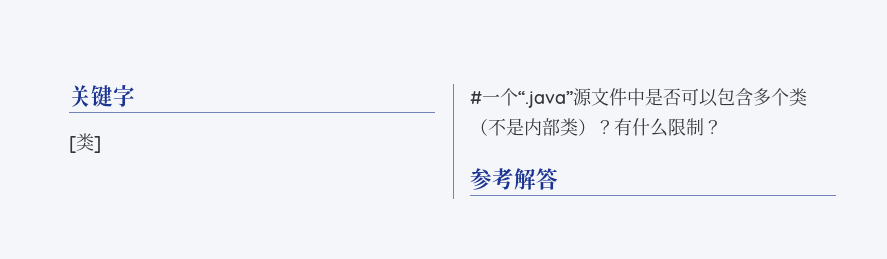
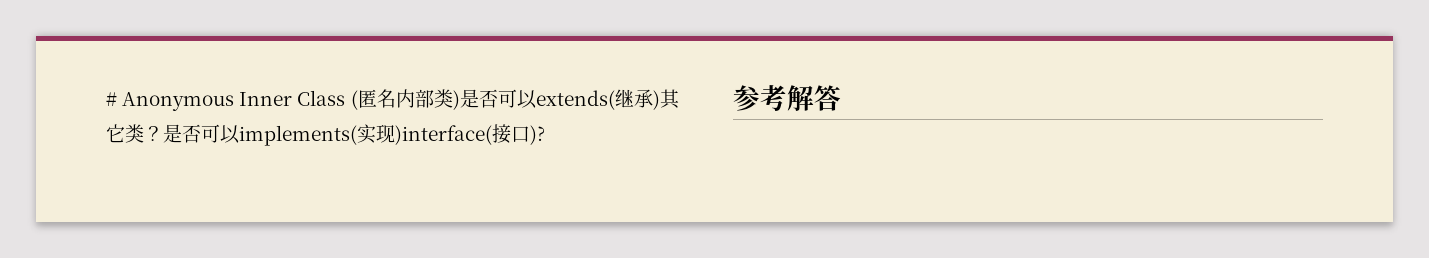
[69,85,135,107] [69,133,101,153] [470,88,807,108] [470,118,722,137] 关键字 // [类] // #一个“.java”源文件中是否可以包含多个类（不是内部类）？有什么限制？ -> [106,89,680,111] [106,124,545,146] # Anonymous Inner Class (匿名内部类)是否可以extends(继承)其它类？是否可以implements(实现)interface(接口)?

